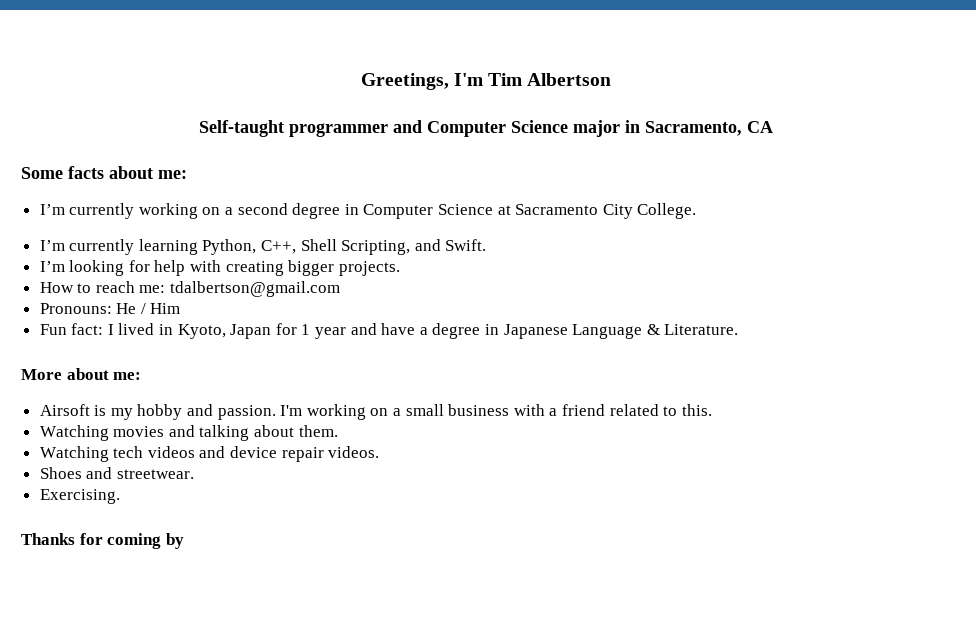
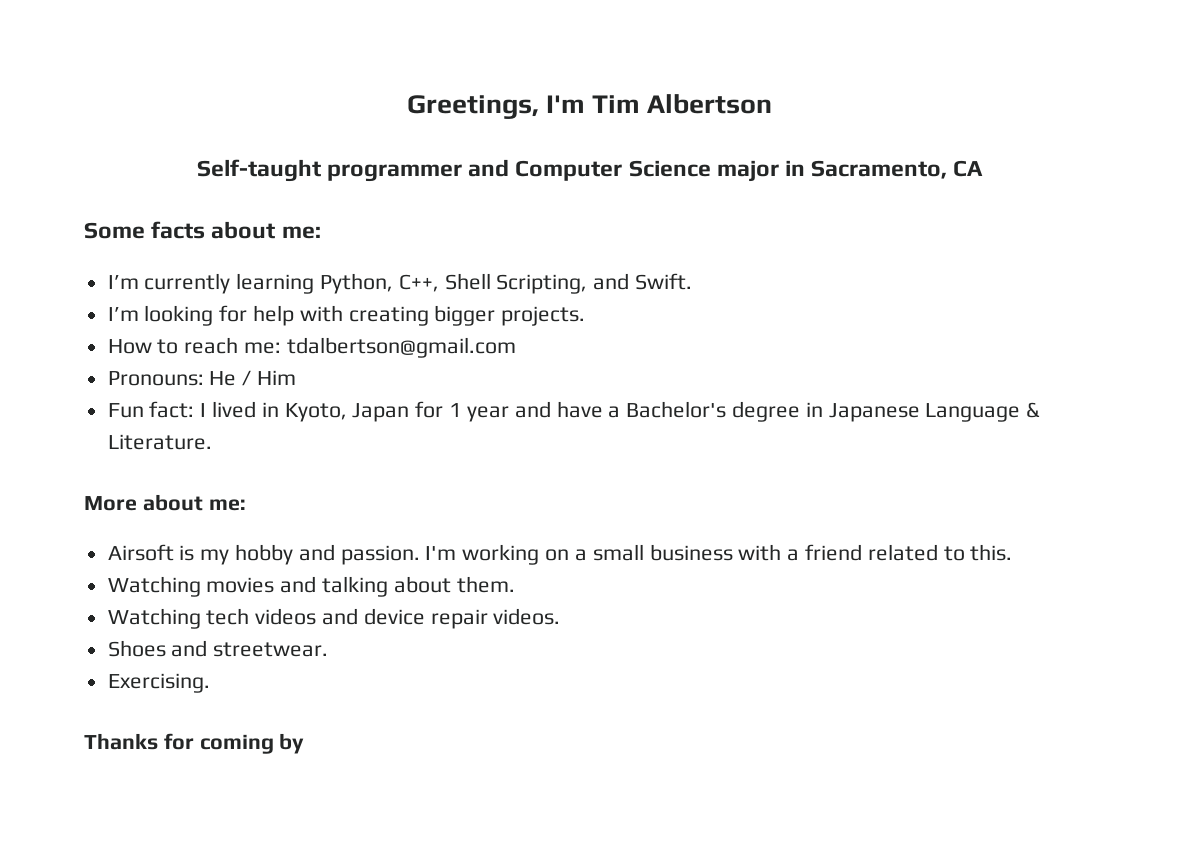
[39,203,697,219] // I’m currently working on a second degree in Computer Science at Sacramento City College. -> (321, 232) none
(428, 331) none -> [626,401,727,418] Bachelor's

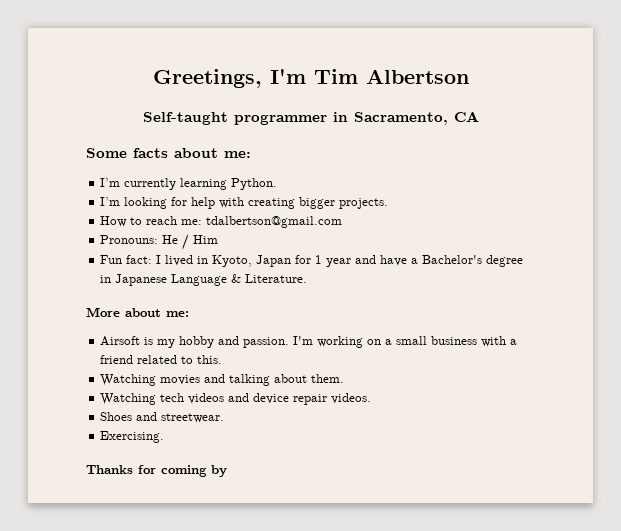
[468,159,779,182] and Computer Science major -> (327, 119) none
[320,273,693,294] Python, C++, Shell Scripting, and Swift. -> [231,178,278,190] Python.

